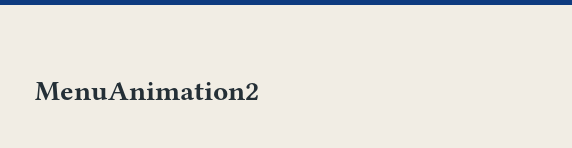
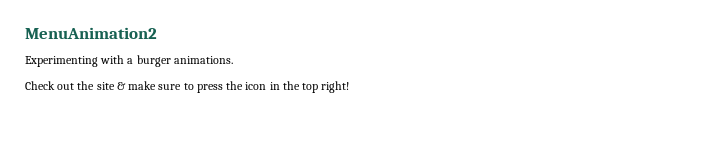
(259, 91) none -> [25,55,233,67] [25,81,350,93] // Experimenting with a burger animations. // Check out the site & make sure to press the icon in the top right!

